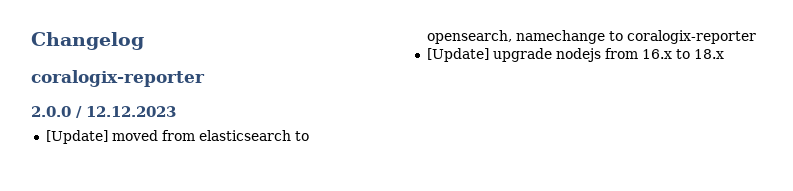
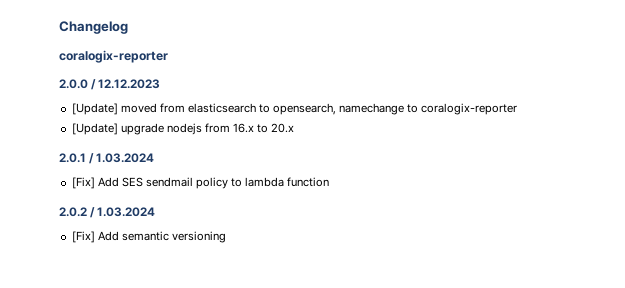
[693,49,724,59] 18.x -> [271,123,295,133] [59,153,155,164] [71,177,330,189] [59,207,156,218] [71,231,226,243] 20.x // 2.0.1 / 1.03.2024 // [Fix] Add SES sendmail policy to lambda function // 2.0.2 / 1.03.2024 // [Fix] Add semantic versioning

